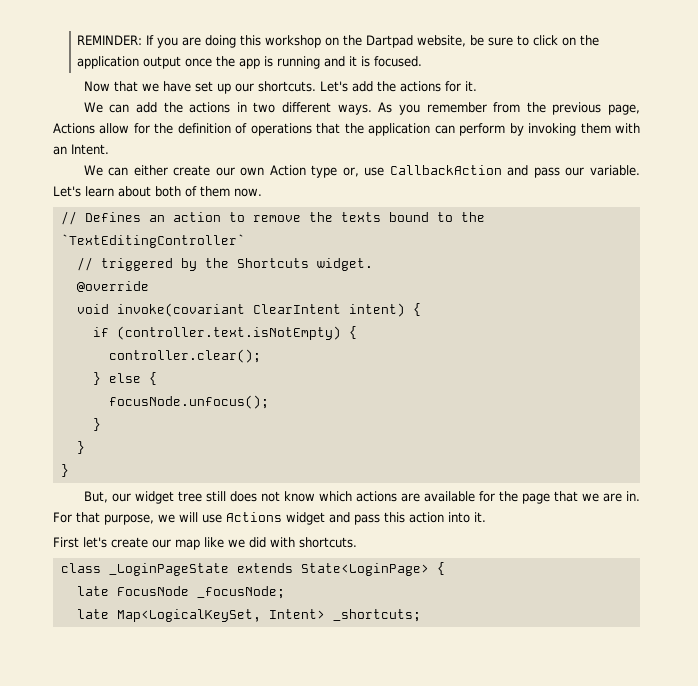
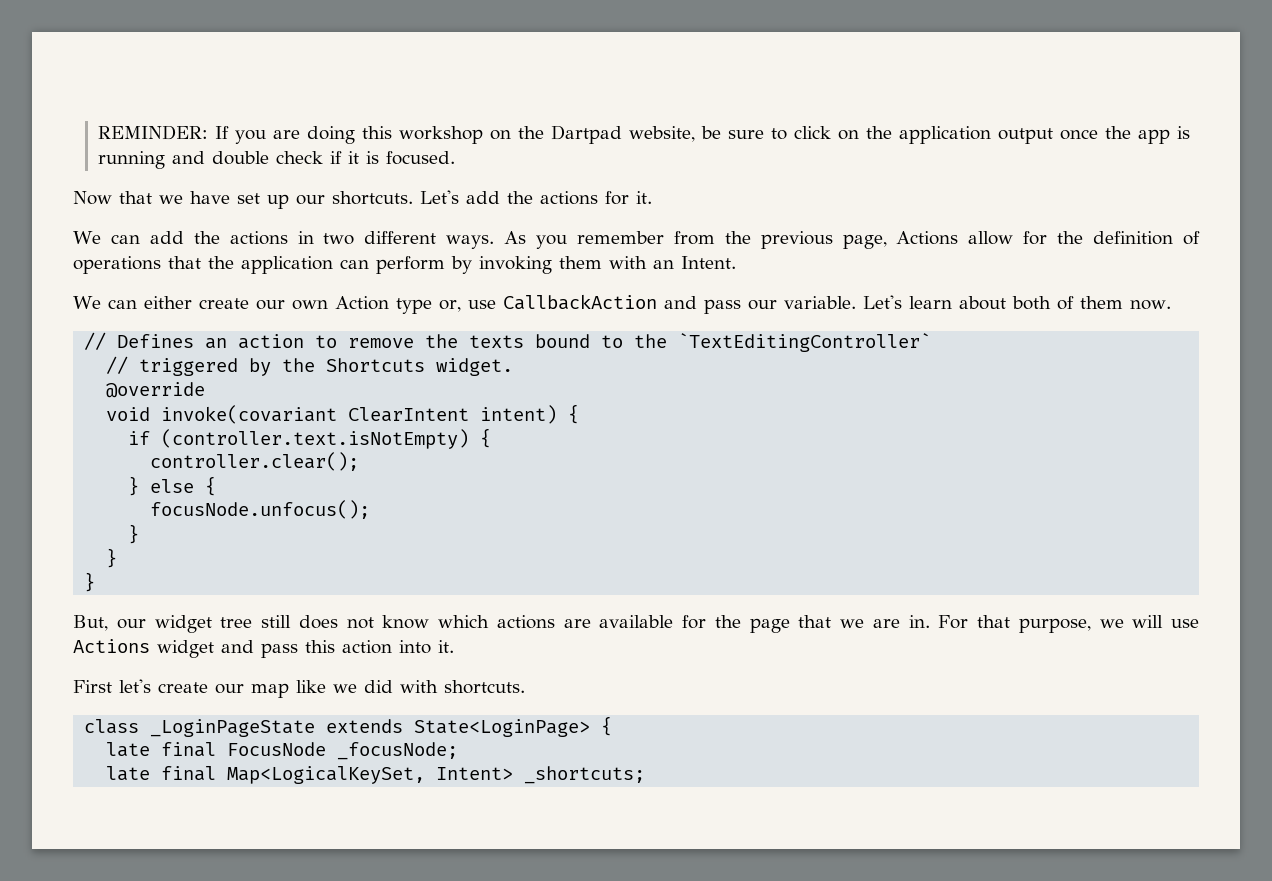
(346, 61) none -> [212,151,343,165] double check if
(109, 591) none -> [161,742,217,757] final
(109, 614) none -> [161,766,217,781] final

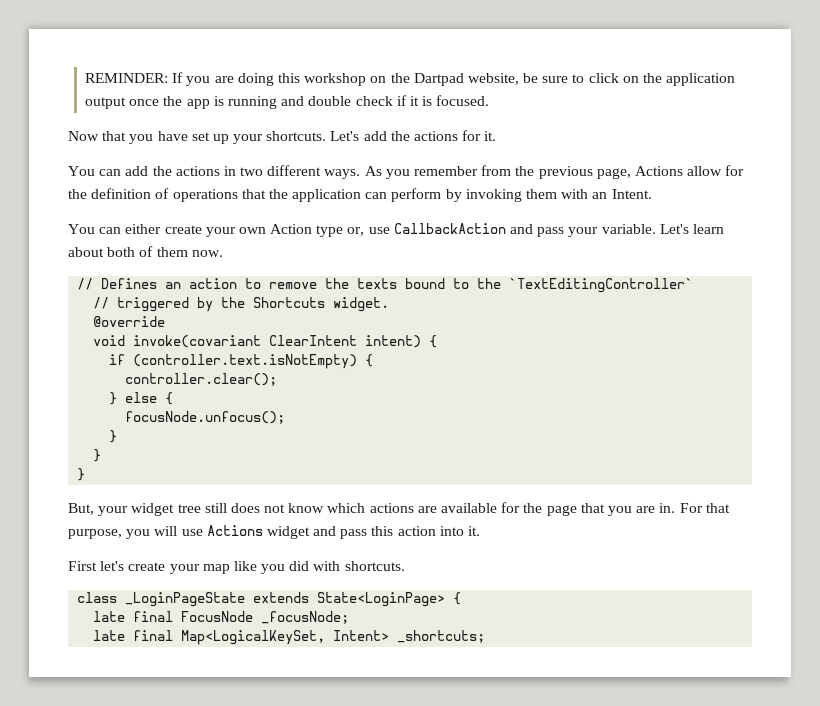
[159,195,183,204] we -> [129,134,154,144] you
[296,195,325,205] our -> [233,134,264,144] your
[73,231,101,244] We -> [68,166,95,176] You
[73,296,101,309] We -> [68,224,95,234] You
[255,300,285,310] our -> [205,227,236,237] your
[747,300,777,310] our -> [568,227,599,237] your
[116,619,146,629] our -> [98,506,129,516] your
[840,619,864,628] we -> [607,506,632,516] you
[1099,619,1124,628] we -> [126,529,151,539] you
[215,684,244,694] our -> [169,564,200,574] your
[333,684,357,693] we -> [261,564,286,574] you

